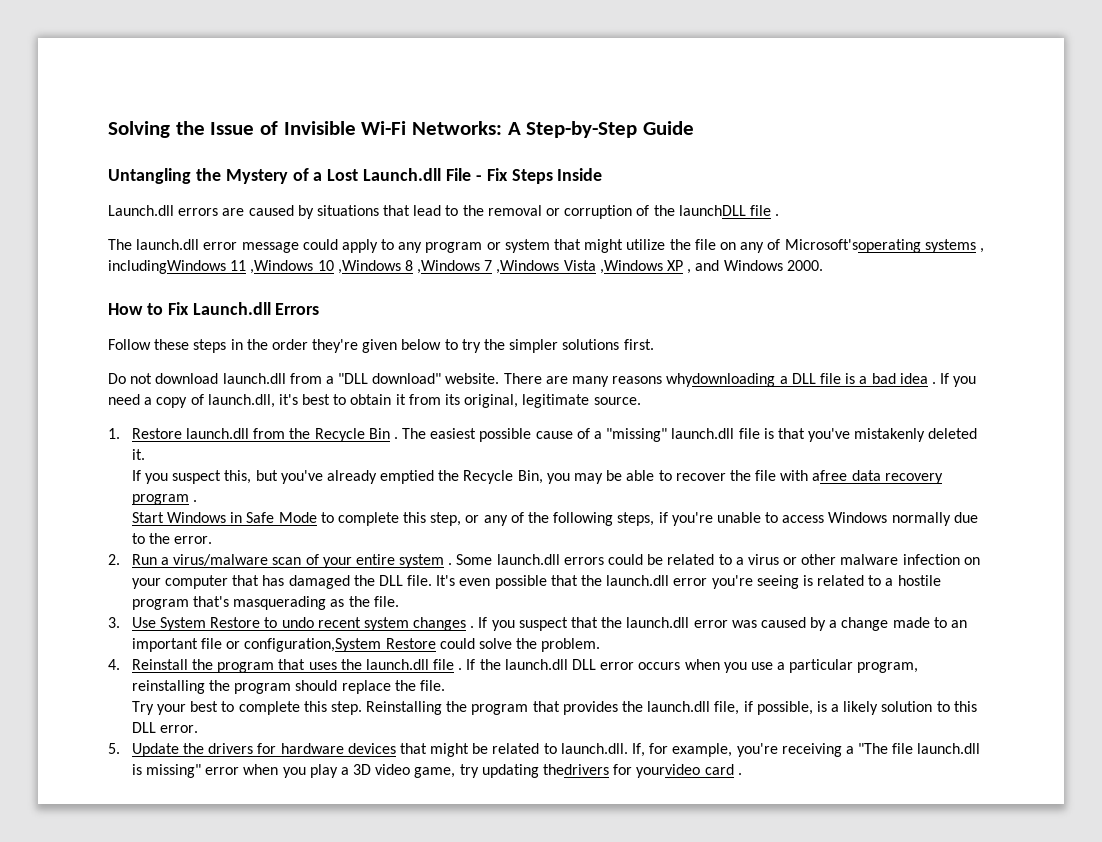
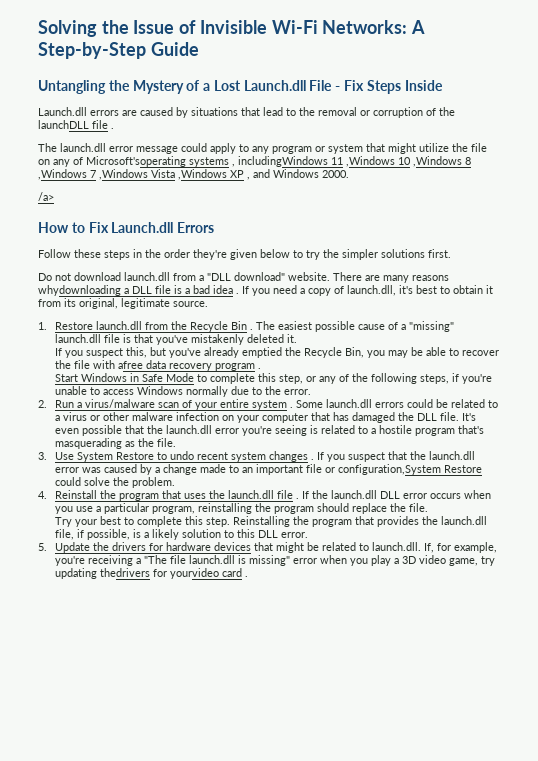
(823, 265) none -> [38,192,54,201] // /a>

